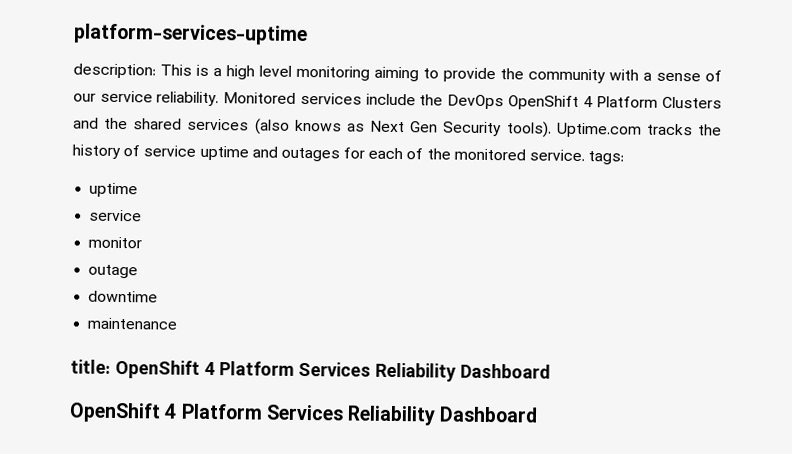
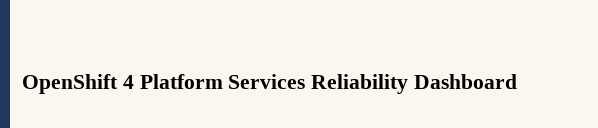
[73,23,308,46] [73,63,722,84] [73,90,723,110] [73,117,722,138] [72,144,625,165] [89,182,139,198] [89,209,143,222] [88,236,143,249] [88,264,139,279] [88,290,159,303] [87,317,178,330] [70,359,551,382] [69,402,539,426] platform-services-uptime // description: This is a high level monitoring aiming to provide the community with a sense of our service reliability. Monitored services include the DevOps OpenShift 4 Platform Clusters and the shared services (also knows as Next Gen Security tools). Uptime.com tracks the history of service uptime and outages for each of the monitored service. tags: // uptime // service // monitor // outage // downtime // maintenance // title: OpenShift 4 Platform Services Reliability Dashboard // OpenShift 4 Platform Services Reliability Dashboard -> [22,74,518,94] OpenShift 4 Platform Services Reliability Dashboard

